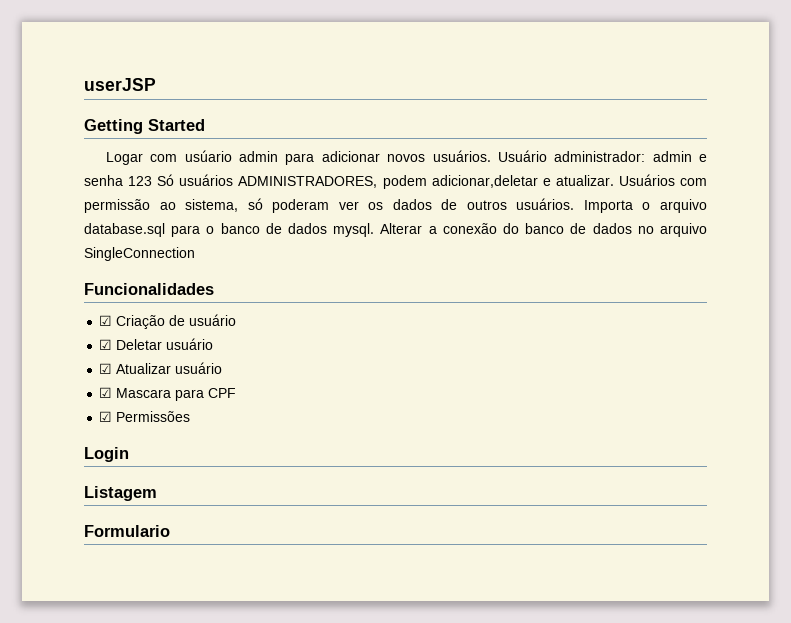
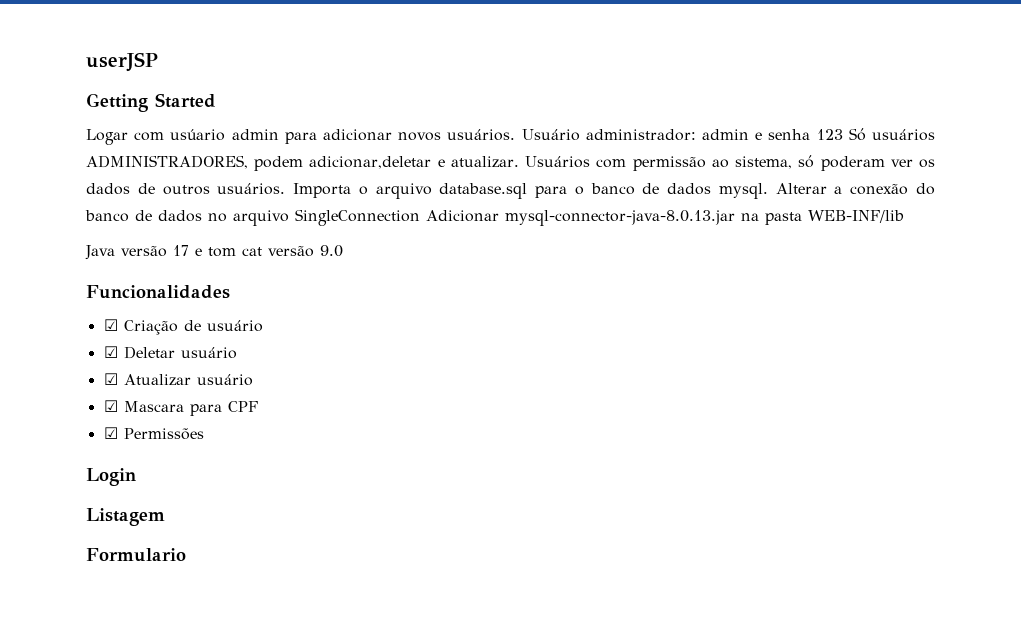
(195, 254) none -> [426,210,904,226] [85,245,343,260] Adicionar mysql-connector-java-8.0.13.jar na pasta WEB-INF/lib // Java versão 17 e tom cat versão 9.0

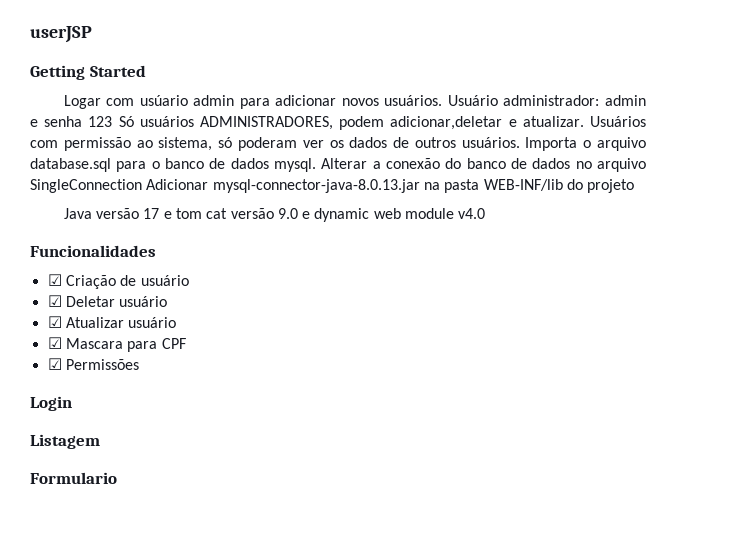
(904, 216) none -> [566,179,635,193] do projeto
(343, 251) none -> [302,208,486,222] e dynamic web module v4.0

